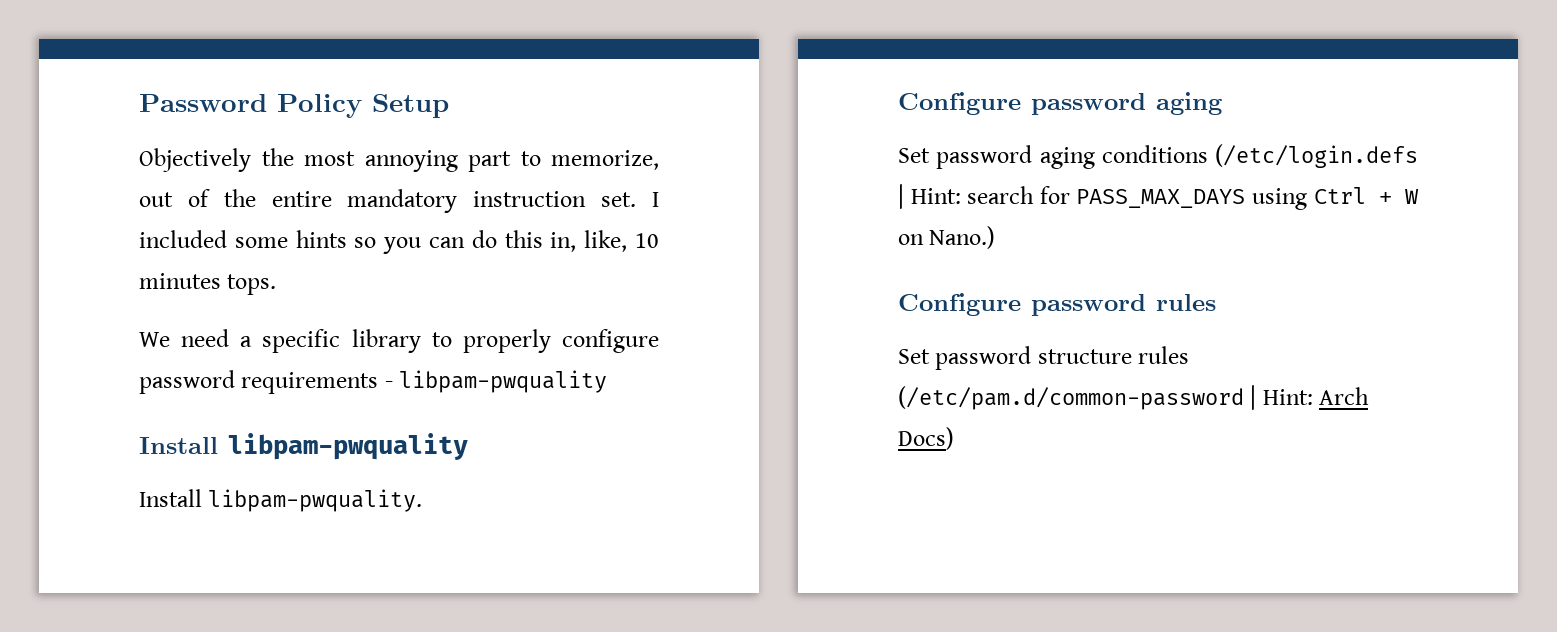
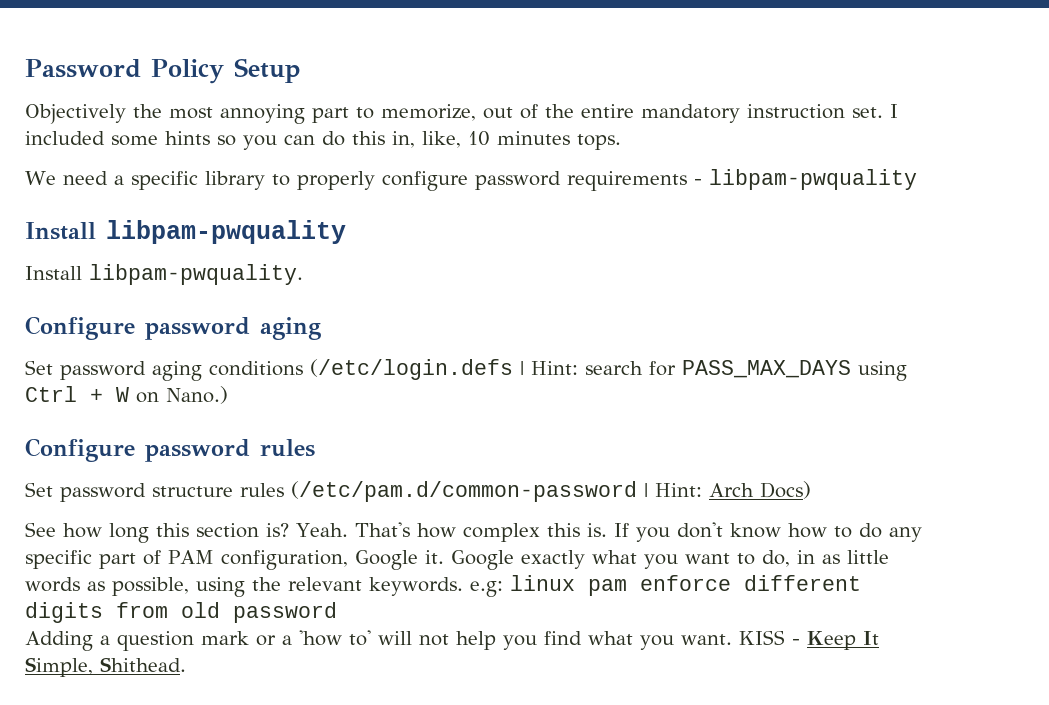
(954, 438) none -> [25,522,922,543] [25,550,889,570] [25,575,861,597] [25,602,337,623] [25,630,879,651] [25,657,186,677] // See how long this section is? Yeah. That's how complex this is. If you don't know how to do any specific part of PAM configuration, Google it. Google exactly what you want to do, in as little words as possible, using the relevant keywords. e.g: linux pam enforce different digits from old password // Adding a question mark or a 'how to' will not help you find what you want. KISS - Keep It Simple, Shithead.

